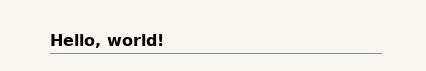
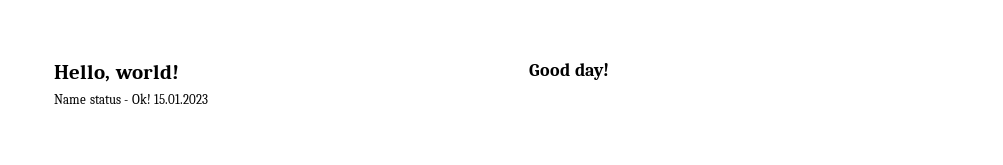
(164, 40) none -> [54,93,209,104] [529,63,609,80] // Name status - Ok! 15.01.2023 // Good day!

